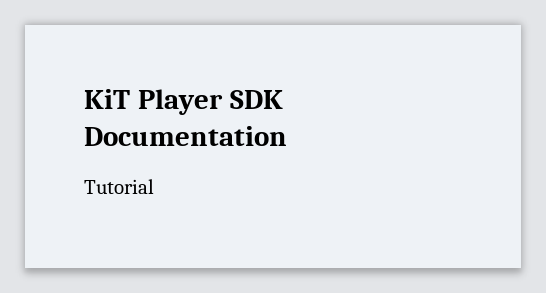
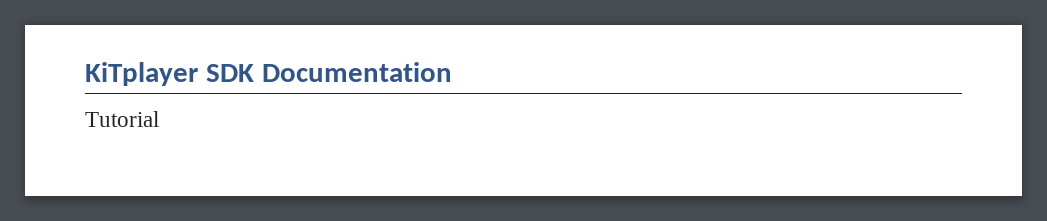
[84,89,223,115] KiT Player -> [85,62,198,86] KiTplayer

